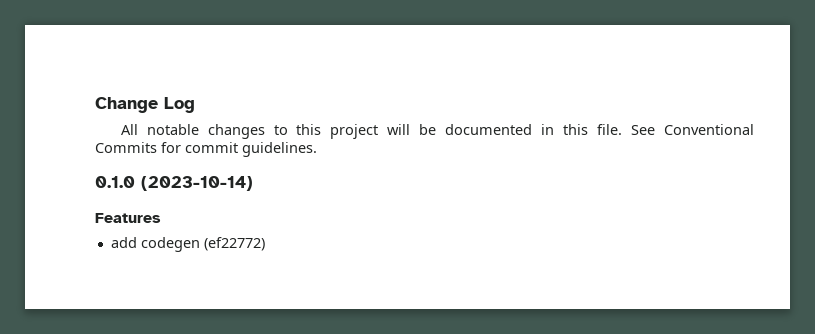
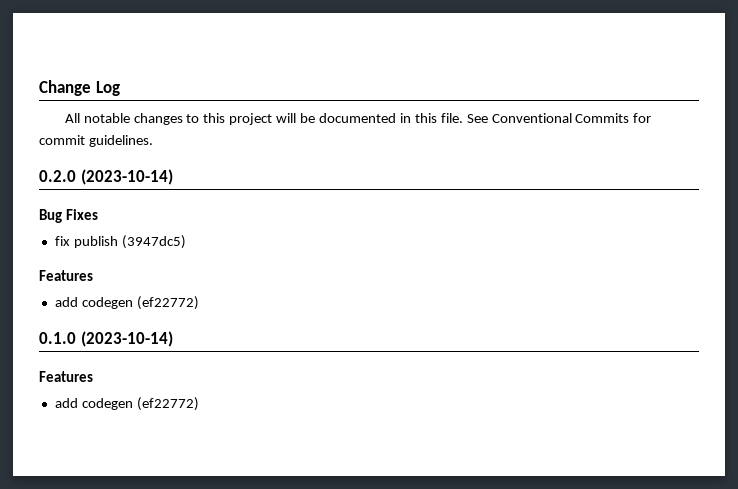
(317, 149) none -> [39,169,173,185] [39,209,99,223] [54,235,186,249] [39,270,93,281] [54,296,199,310] // 0.2.0 (2023-10-14) // Bug Fixes // fix publish (3947dc5) // Features // add codegen (ef22772)

